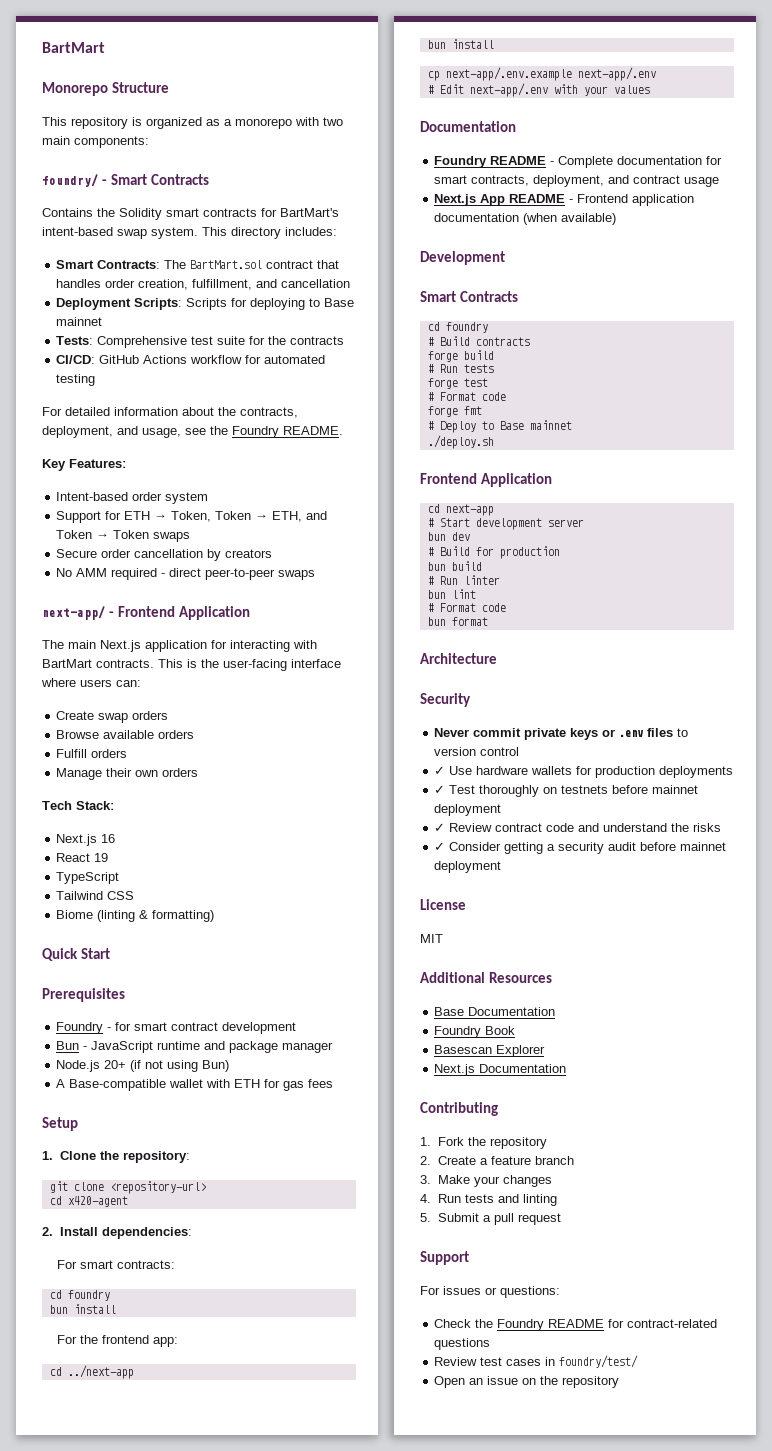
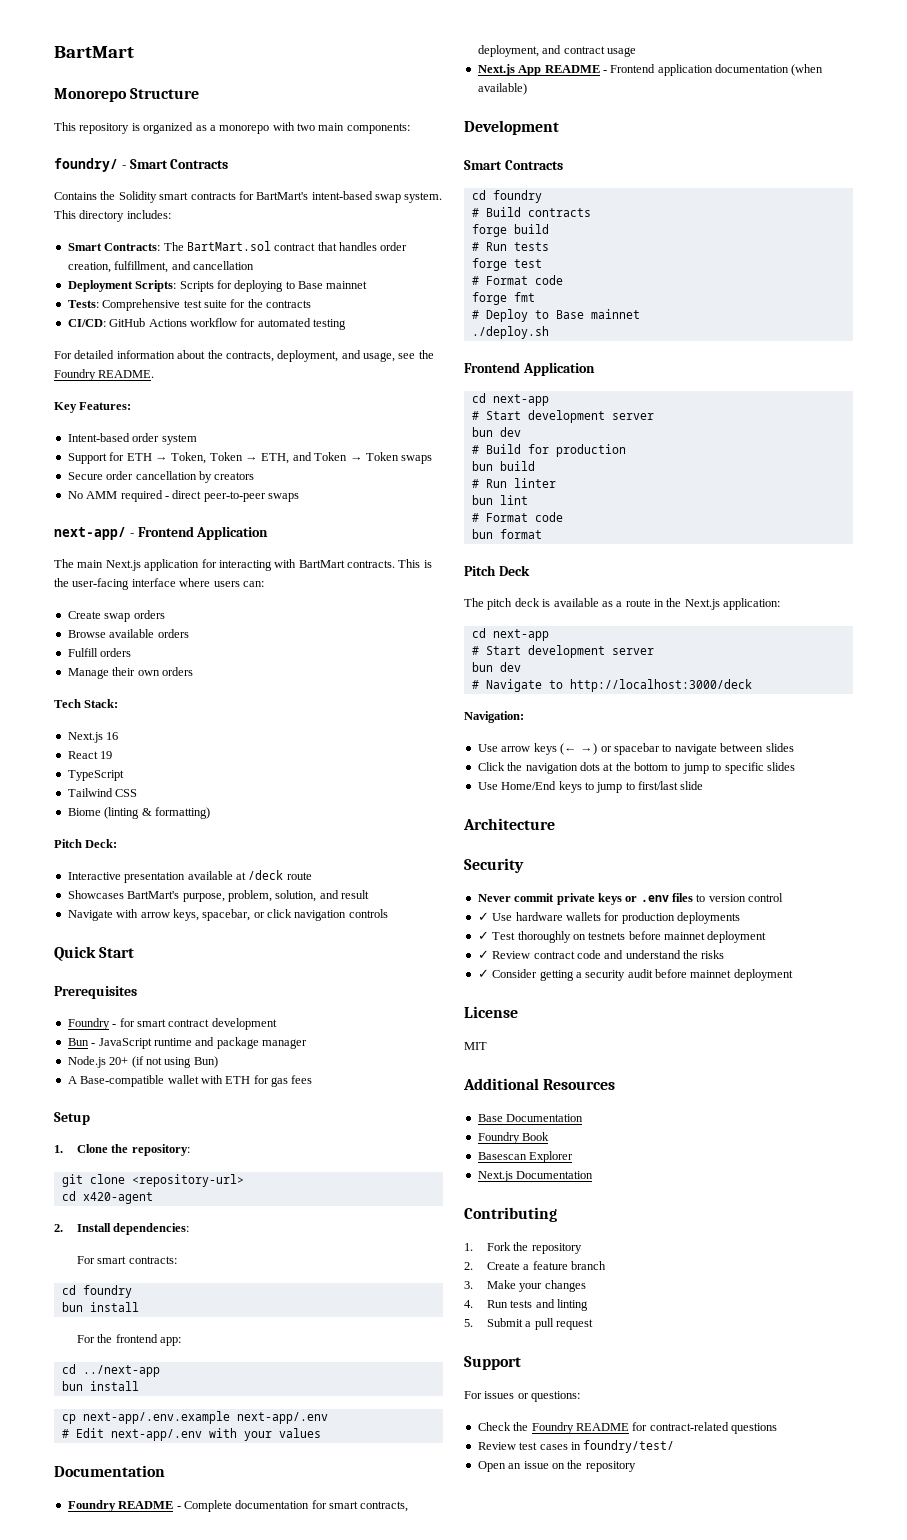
(215, 916) none -> [54,839,118,848] [67,870,312,883] [67,890,369,902] [67,909,388,921] // Pitch Deck: // Interactive presentation available at /deck route // Showcases BartMart's purpose, problem, solution, and result // Navigate with arrow keys, spacebar, or click navigation controls
(488, 621) none -> [464,565,530,576] [464,598,781,610] [471,628,549,641] [471,645,654,658] [471,662,521,672] [471,679,752,692] [464,711,524,723] [477,743,794,755] [477,762,795,774] [477,781,704,793] // Pitch Deck // The pitch deck is available as a route in the Next.js application: // cd next-app // # Start development server // bun dev // # Navigate to http://localhost:3000/deck // Navigation: // Use arrow keys (← →) or spacebar to navigate between slides // Click the navigation dots at the bottom to jump to specific slides // Use Home/End keys to jump to first/last slide

